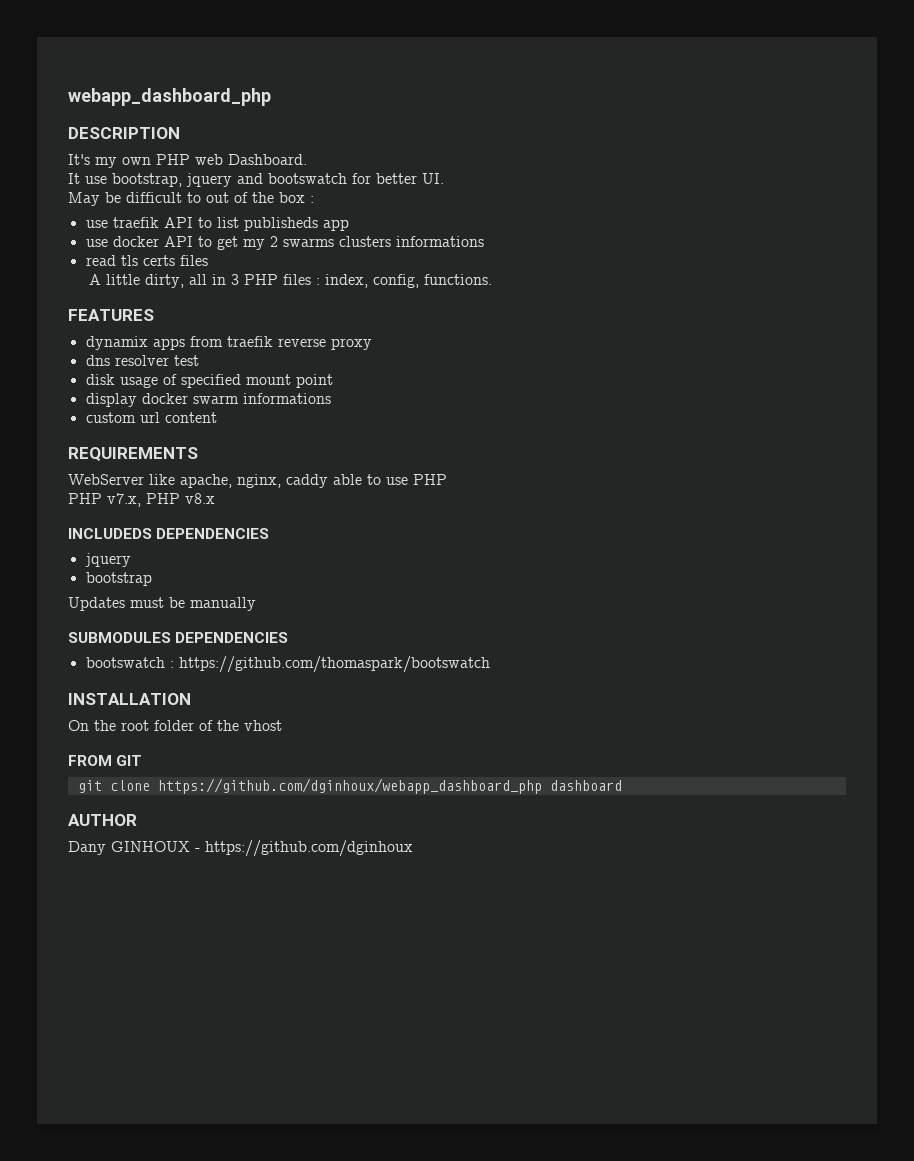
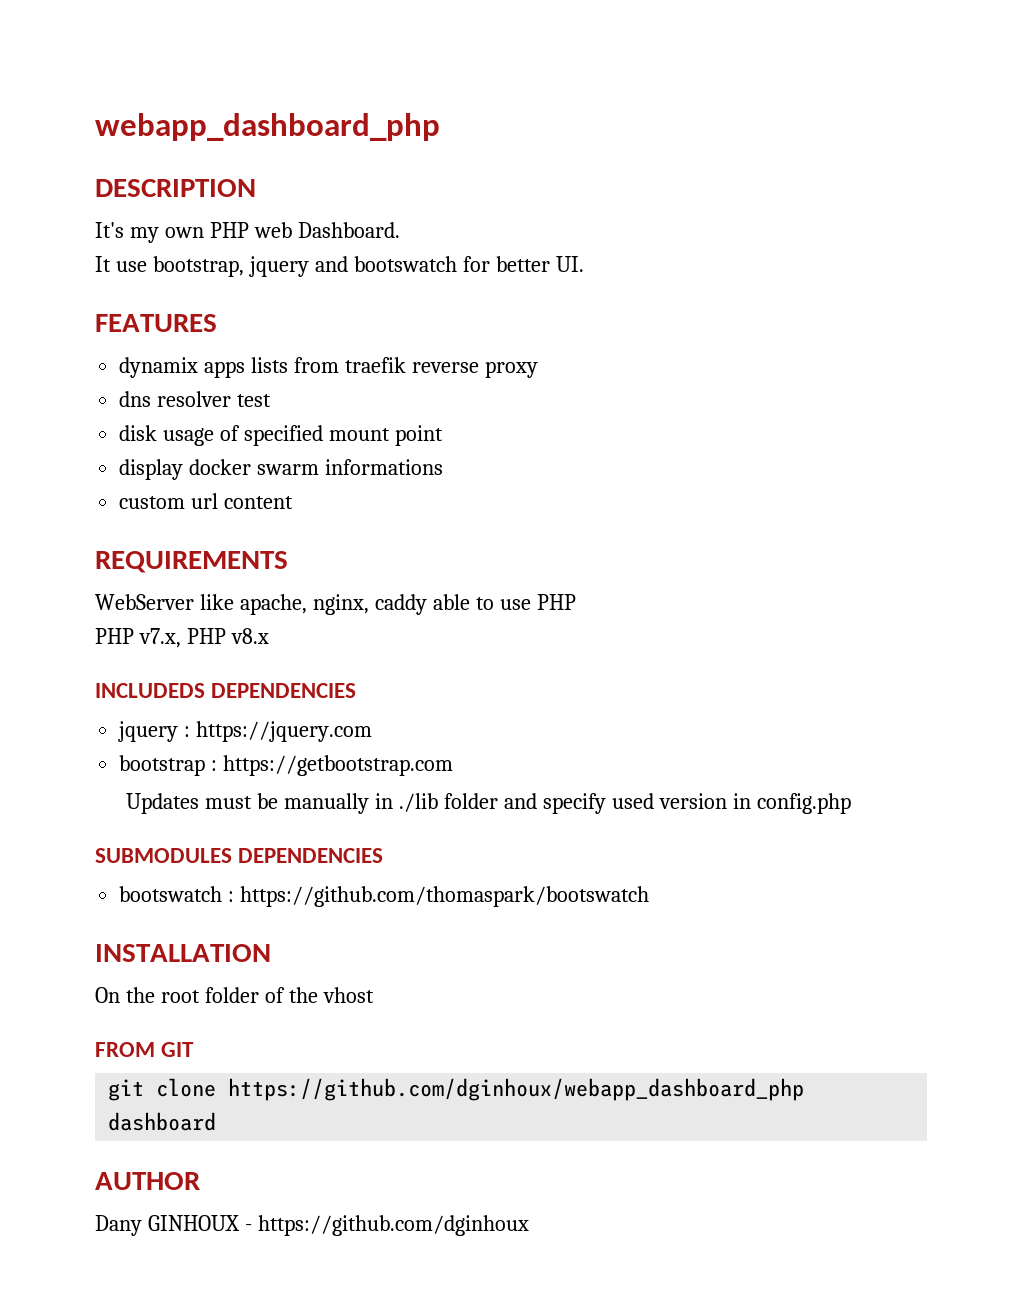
[68,192,314,206] [85,217,349,231] [85,236,484,250] [85,255,208,266] [88,274,492,288] // May be difficult to out of the box : // use traefik API to list publisheds app // use docker API to get my 2 swarms clusters informations // read tls certs files // A little dirty, all in 3 PHP files : index, config, functions. -> (584, 264) none
(185, 344) none -> [251,357,289,373] lists
(131, 560) none -> [184,721,373,742] : https://jquery.com
(152, 579) none -> [211,755,454,776] : https://getbootstrap.com
(256, 604) none -> [375,793,851,814] in ./lib folder and specify used version in config.php

